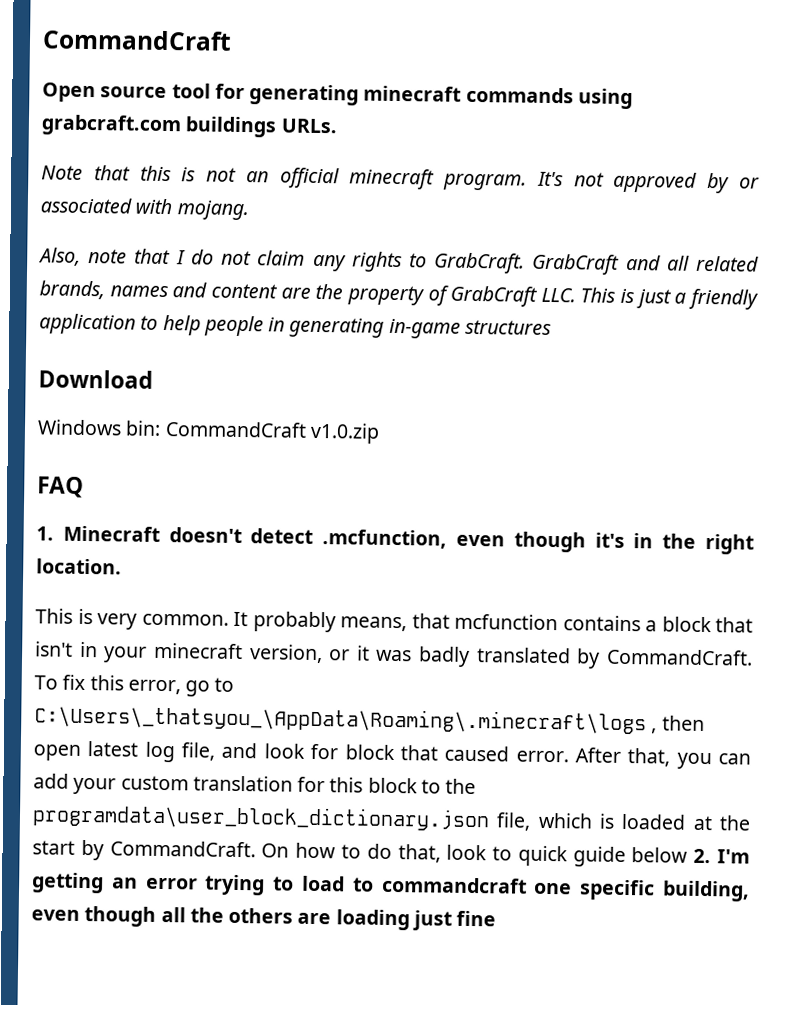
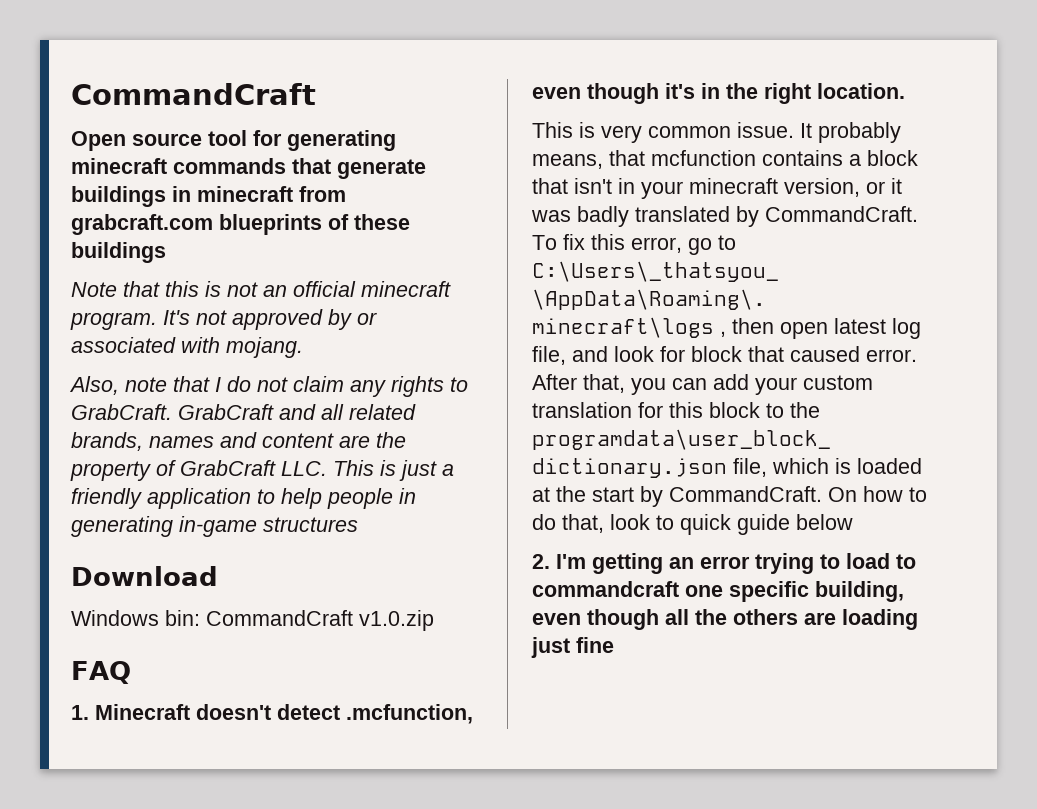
[577,88,633,110] [41,114,338,138] using grabcraft.com buildings URLs. -> [292,158,426,179] [71,186,346,207] [71,214,410,235] [71,242,166,263] that generate buildings in minecraft from grabcraft.com blueprints of these buildings
[141,613,229,626] common. -> [648,122,794,138] common issue.
(689, 855) none -> (853, 522) //

